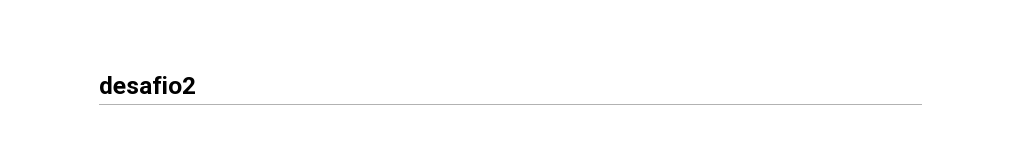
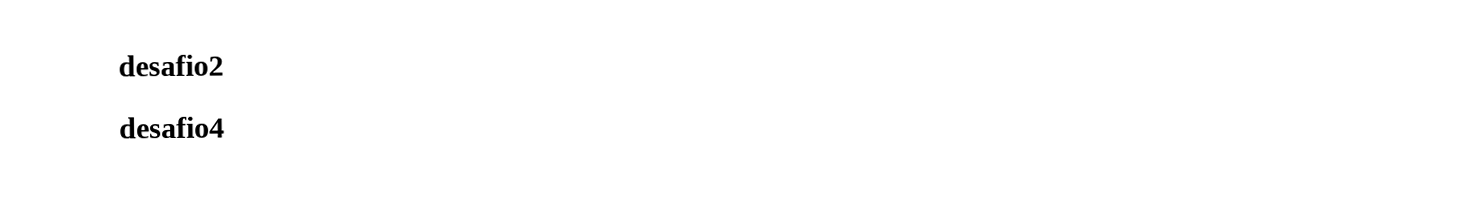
(196, 85) none -> [119,116,225,139] // desafio4

